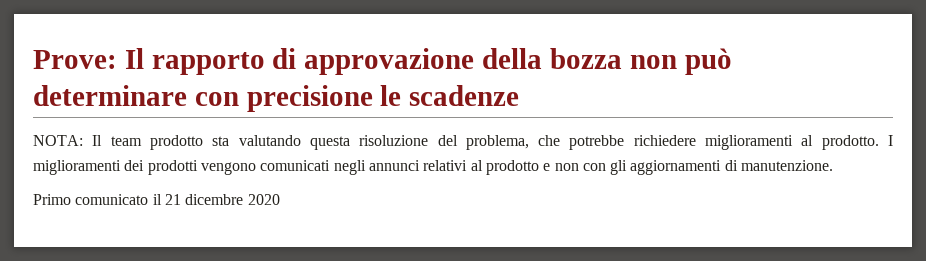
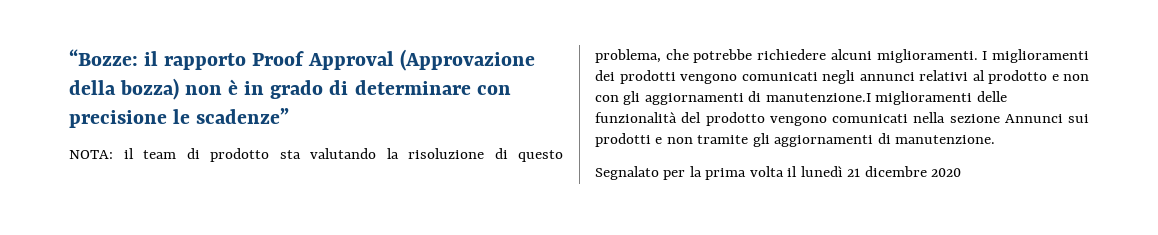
[33,48,732,75] Prove: Il rapporto di approvazione della bozza non può -> [69,49,536,71] [69,78,349,100] “Bozze: il rapporto Proof Approval (Approvazione della bozza) non è in grado di
[409,85,520,106] scadenze -> [196,108,290,124] scadenze”
[92,135,458,150] Il team prodotto sta valutando questa risoluzione del -> [123,148,563,162] il team di prodotto sta valutando la risoluzione di questo
[705,135,879,150] miglioramenti al prodotto. -> [830,49,978,63] alcuni miglioramenti.
[741,160,834,171] [33,194,162,205] manutenzione. // Primo comunicato il -> [765,91,1007,105] [595,112,1089,126] [595,133,996,147] [595,166,843,180] manutenzione.I miglioramenti delle funzionalità del prodotto vengono comunicati nella sezione Annunci sui prodotti e non tramite gli aggiornamenti di manutenzione. // Segnalato per la prima volta il lunedì

